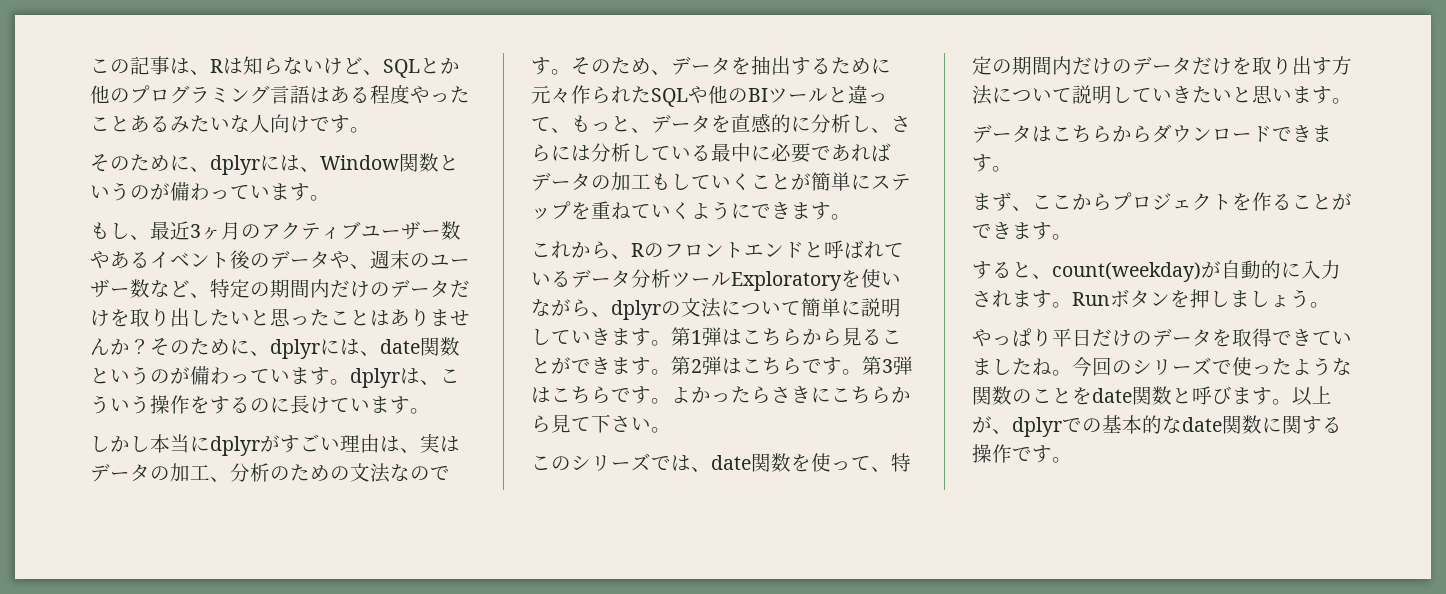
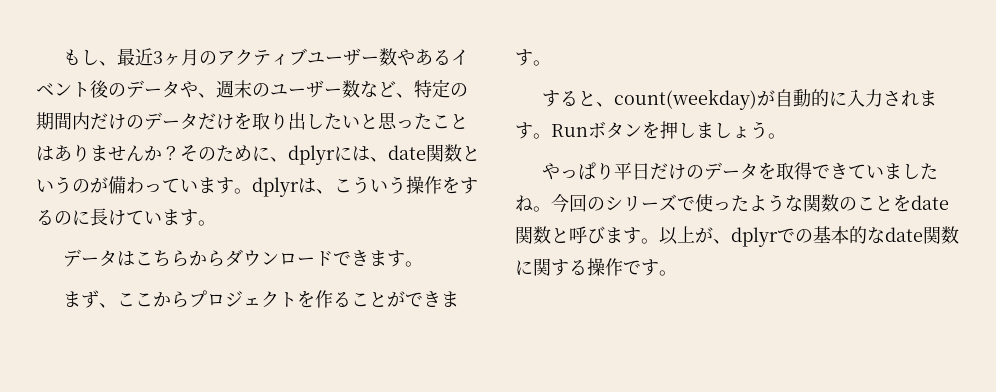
[90,56,460,78] [90,85,470,104] [90,114,370,133] [90,153,459,175] [90,182,330,201] この記事は、Rは知らないけど、SQLとか他のプログラミング言語はある程度やったことあるみたいな人向けです。 // そのために、dplyrには、Window関数というのが備わっています。 // -> (63, 57) none
[90,434,460,456] [90,463,450,483] [531,56,891,75] [531,85,888,107] [531,113,911,133] [531,143,891,163] [531,172,911,191] [531,201,851,220] [531,240,904,259] [531,269,901,291] [531,298,901,320] [531,327,902,346] [531,356,913,375] [531,386,911,404] [531,414,671,433] [531,453,911,472] [972,56,1352,75] [972,85,1352,105] // しかし本当にdplyrがすごい理由は、実はデータの加工、分析のための文法なのです。そのため、データを抽出するために元々作られたSQLや他のBIツールと違って、もっと、データを直感的に分析し、さらには分析している最中に必要であればデータの加工もしていくことが簡単にステップを重ねていくようにできます。 // これから、Rのフロントエンドと呼ばれているデータ分析ツールExploratoryを使いながら、dplyrの文法について簡単に説明していきます。第1弾はこちらから見ることができます。第2弾はこちらです。第3弾はこちらです。よかったらさきにこちらから見て下さい。 // このシリーズでは、date関数を使って、特定の期間内だけのデータだけを取り出す方法について説明していきたいと思います。 -> (216, 223) none

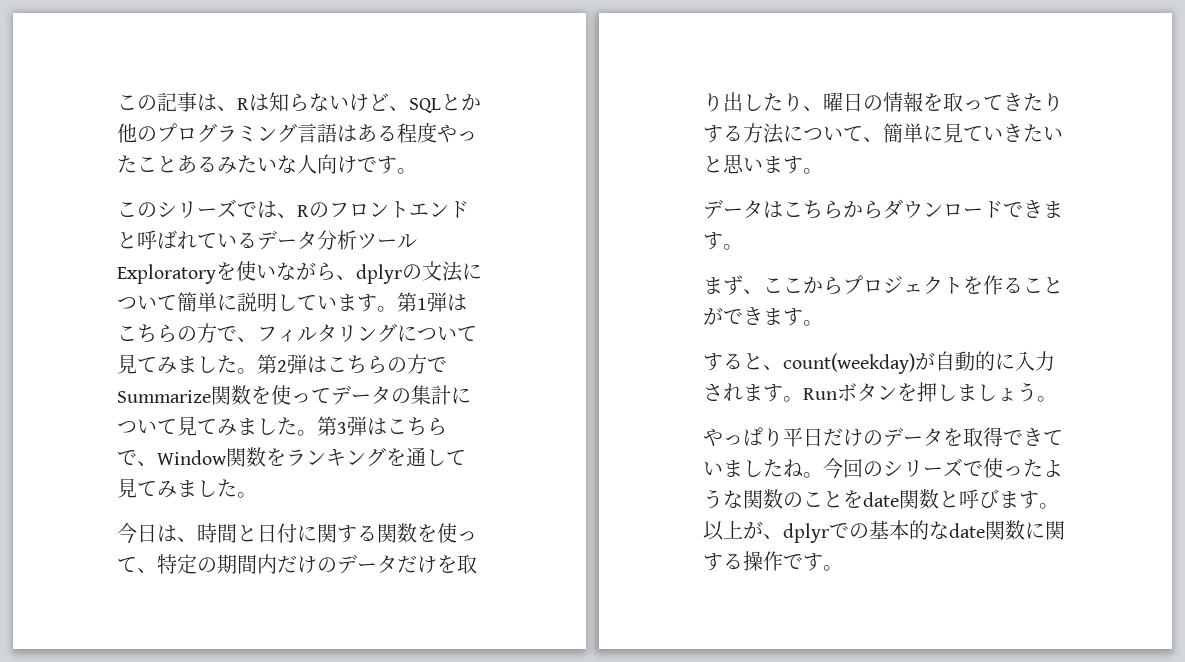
[63,48,470,66] [36,80,396,98] もし、最近3ヶ月のアクティブユーザー数やあるイベント後のデータや、週末のユーザー数など -> [117,92,481,113] [117,122,477,143] [117,154,417,174] [117,199,469,218] [117,230,417,250] [117,261,482,284] [117,292,467,312] [117,323,477,343] [117,354,447,374] [117,385,471,405] [117,416,447,436] [117,447,466,467] [117,478,257,498] [117,523,477,544] [117,557,137,572] この記事は、Rは知らないけど、SQLとか他のプログラミング言語はある程度やったことあるみたいな人向けです。 // このシリーズでは、Rのフロントエンドと呼ばれているデータ分析ツールExploratoryを使いながら、dplyrの文法について簡単に説明しています。第1弾はこちらの方で、フィルタリングについて見てみました。第2弾はこちらの方でSummarize関数を使ってデータの集計について見てみました。第3弾はこちらで、Window関数をランキングを通して見てみました。 // 今日は、時間と日付に関する関数を使って
[342,112,468,130] [36,144,480,165] [36,176,478,197] [36,208,144,226] いと思ったことはありませんか？そのために、dplyrには、date関数というのが備わっています。dplyrは、こういう操作をするのに長けて -> [783,92,1063,112] [703,123,1063,144] [703,154,744,174] り、曜日の情報を取ってきたりする方法について、簡単に見ていきたいと思

